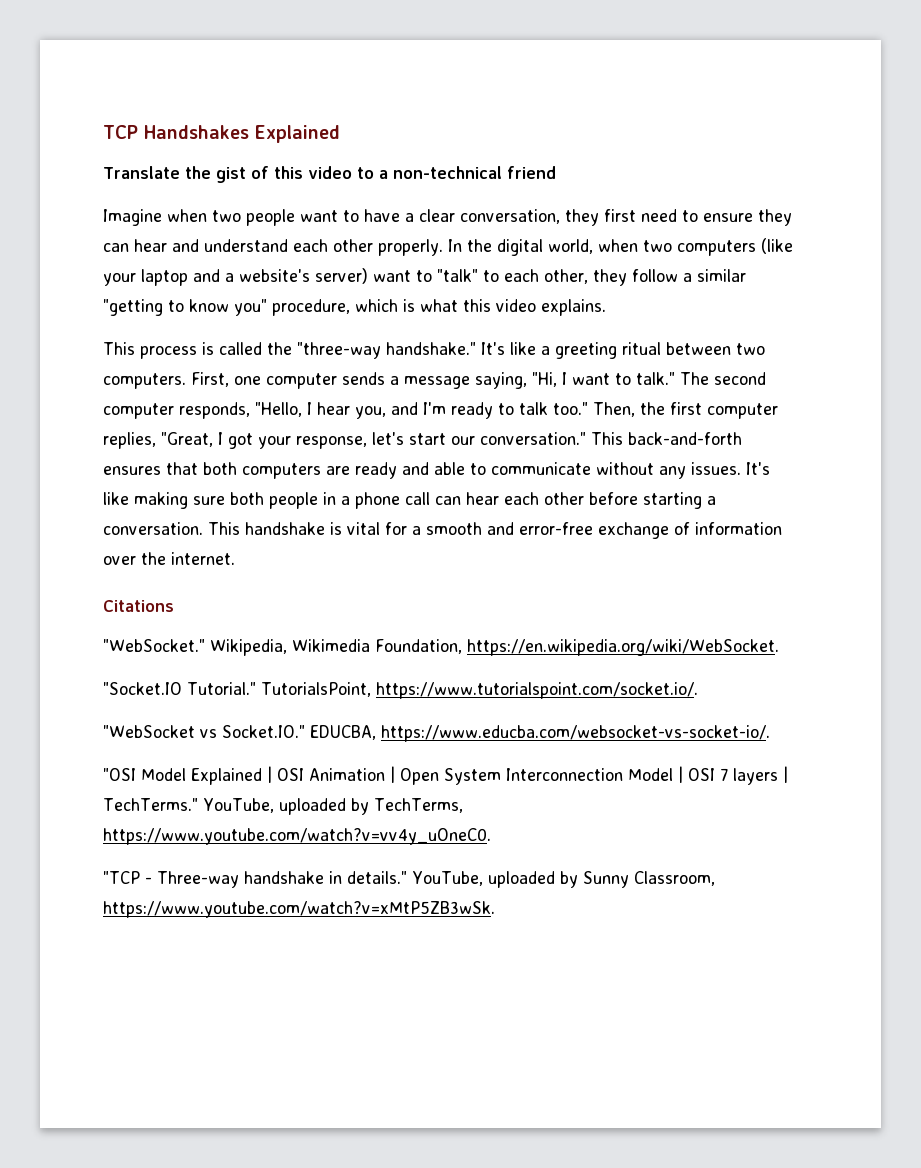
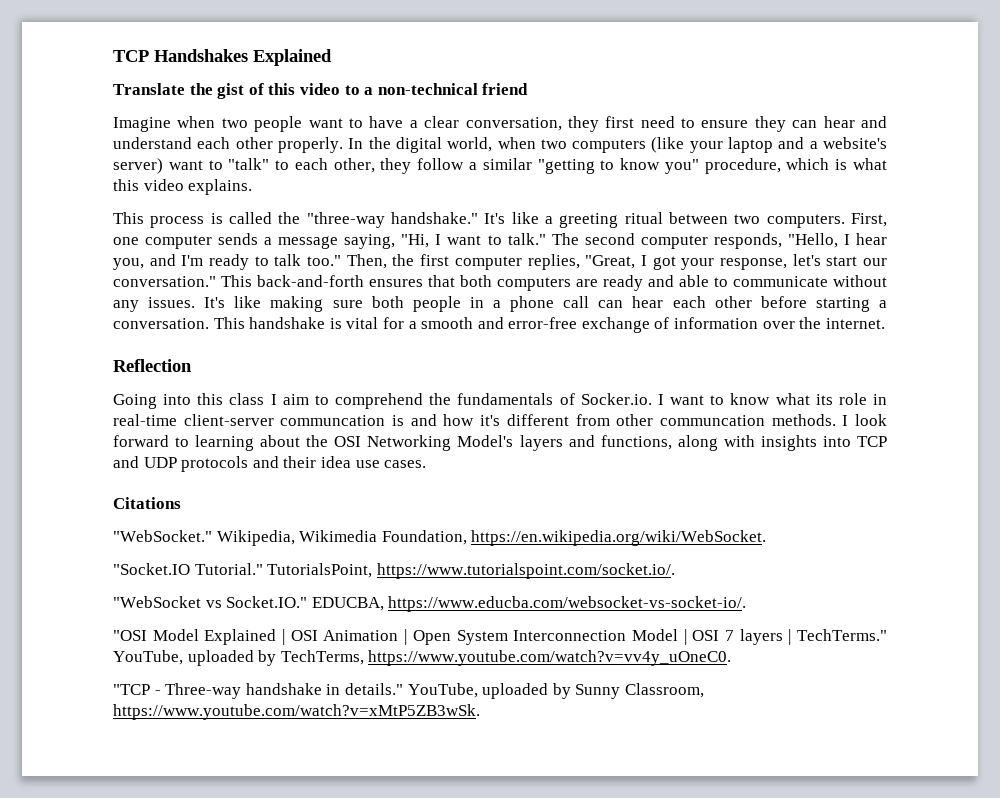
(235, 558) none -> [113,359,192,372] [113,393,887,409] [113,414,887,426] [113,435,888,451] [113,456,427,472] // Reflection // Going into this class I aim to comprehend the fundamentals of Socker.io. I want to know what its role in real-time client-server communcation is and how it's different from other communcation methods. I look forward to learning about the OSI Networking Model's layers and functions, along with insights into TCP and UDP protocols and their idea use cases.

